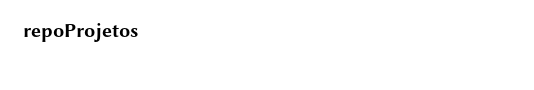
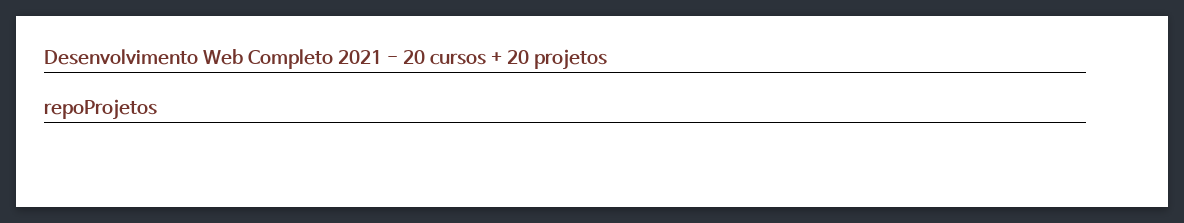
(23, 32) none -> [44,49,607,70] Desenvolvimento Web Completo 2021 - 20 cursos + 20 projetos //

